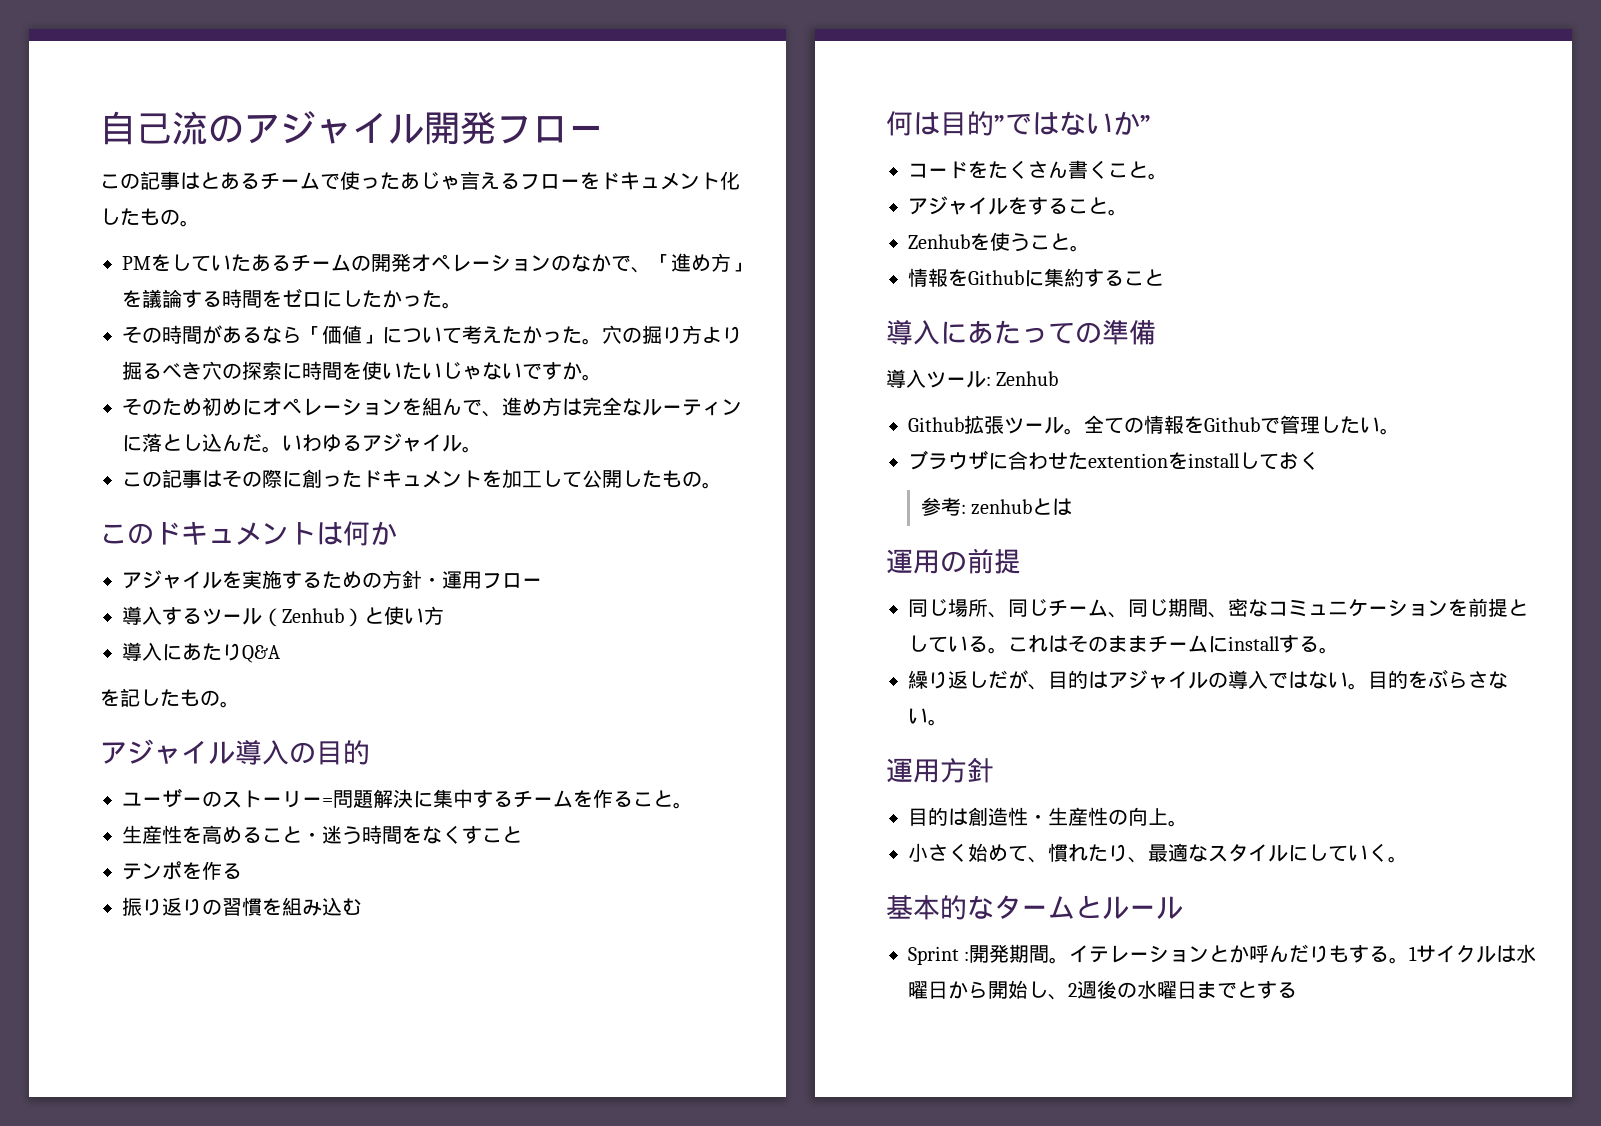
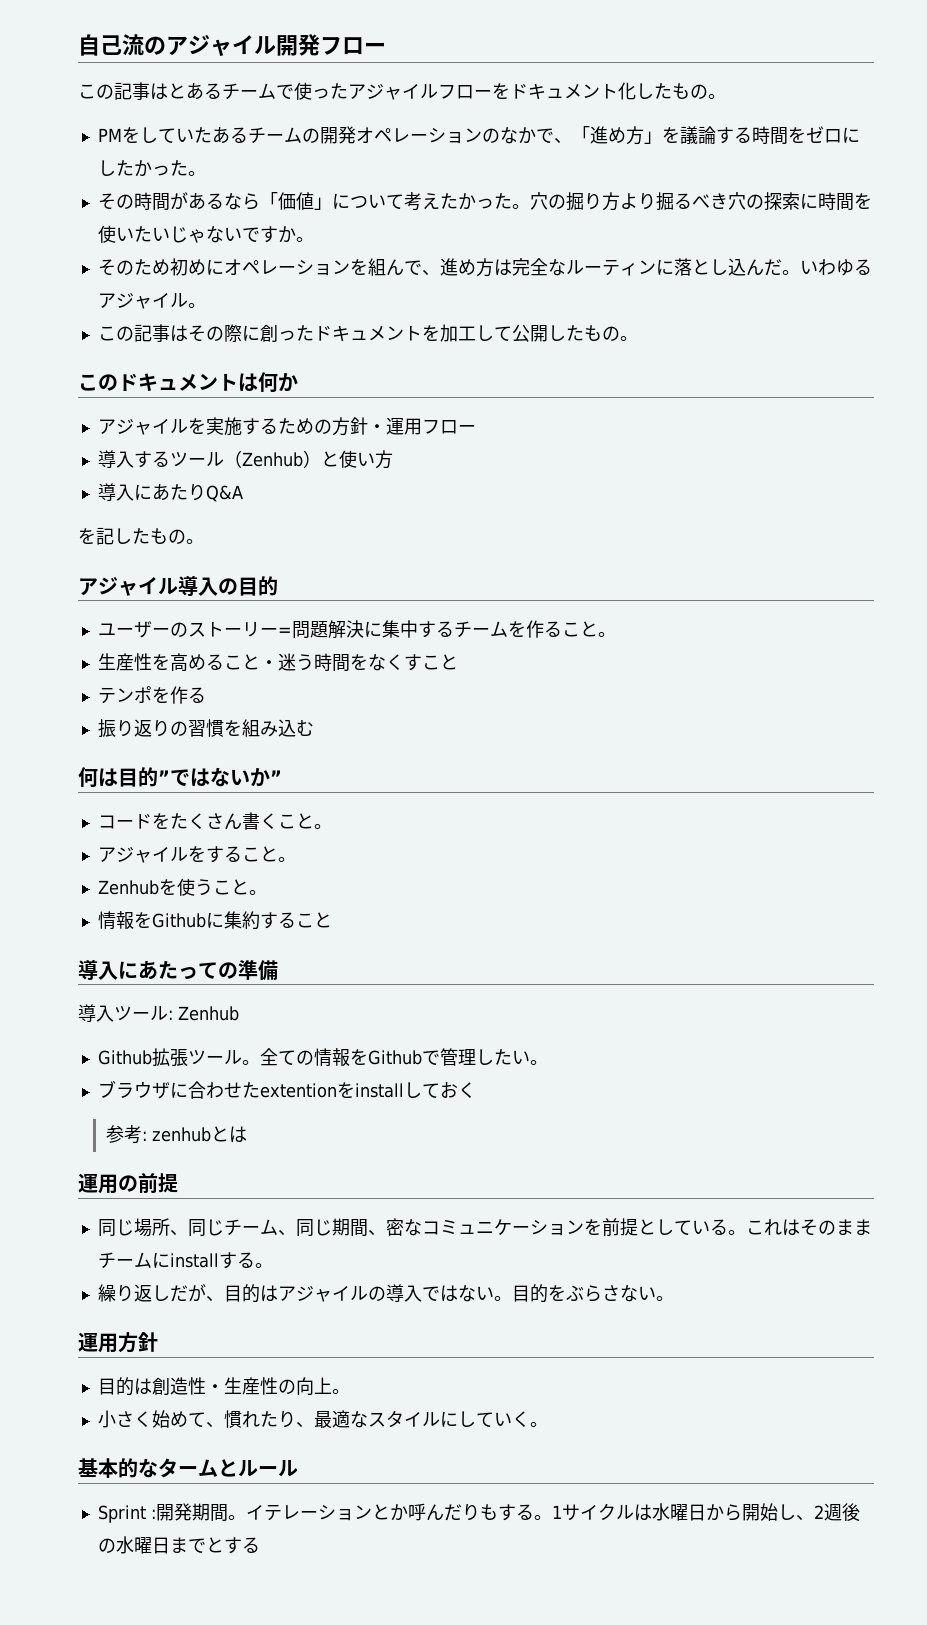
[400,171,520,190] あじゃ言える -> [348,84,438,100] アジャイル

